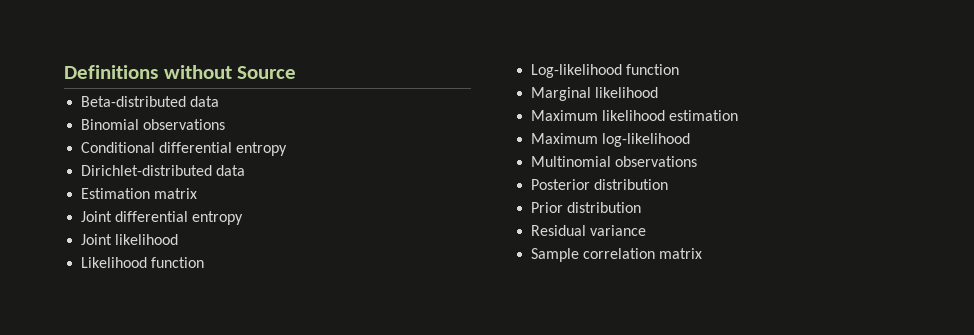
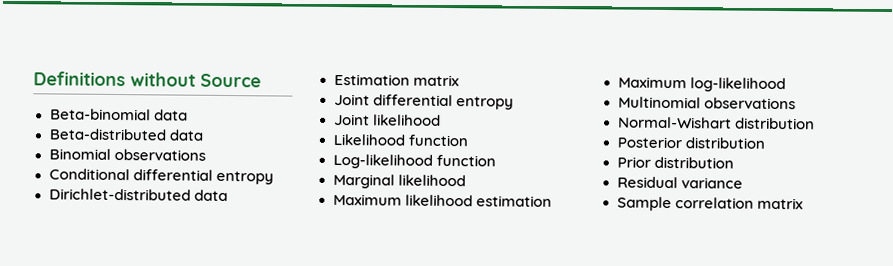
(297, 72) none -> [49,108,188,121] // Beta-binomial data
(698, 161) none -> [617,116,815,130] // Normal-Wishart distribution

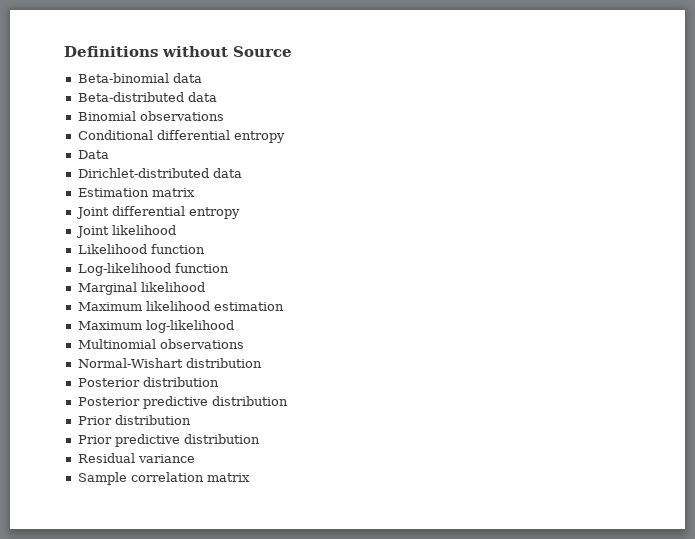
(274, 177) none -> [77,150,109,159] // Data
(765, 143) none -> [77,396,288,409] // Posterior predictive distribution
(734, 162) none -> [77,434,260,447] // Prior predictive distribution

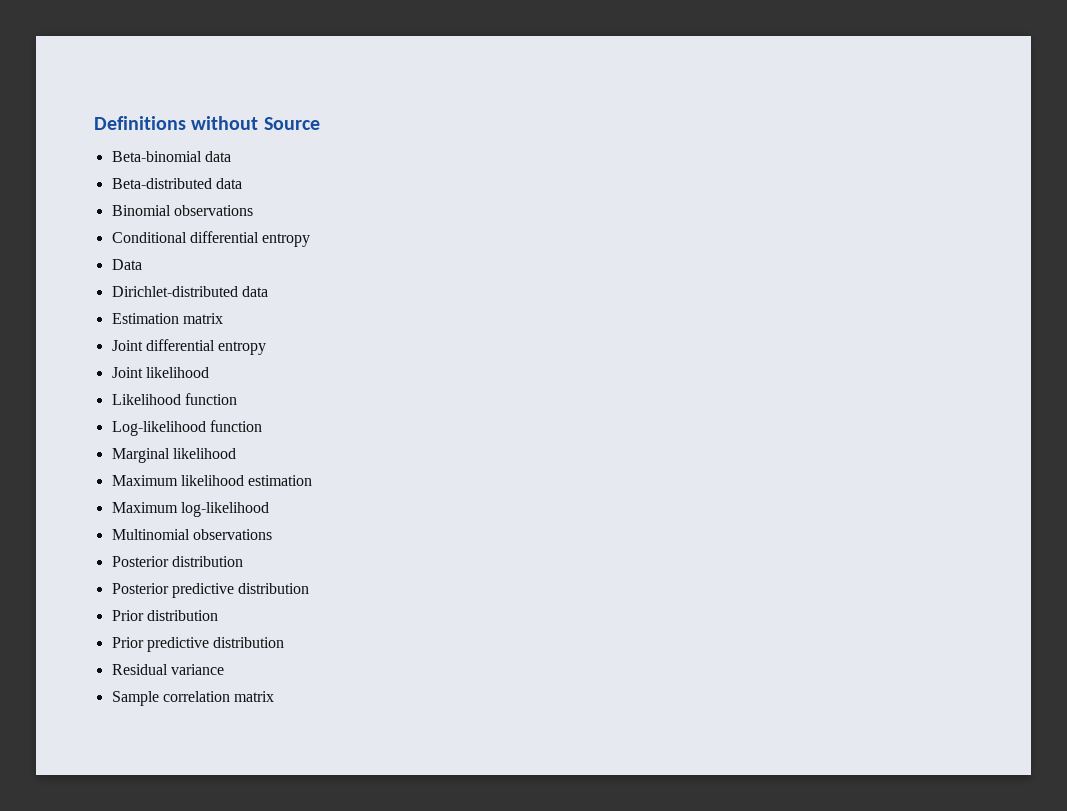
[77,358,262,368] // Normal-Wishart distribution -> (272, 534) none

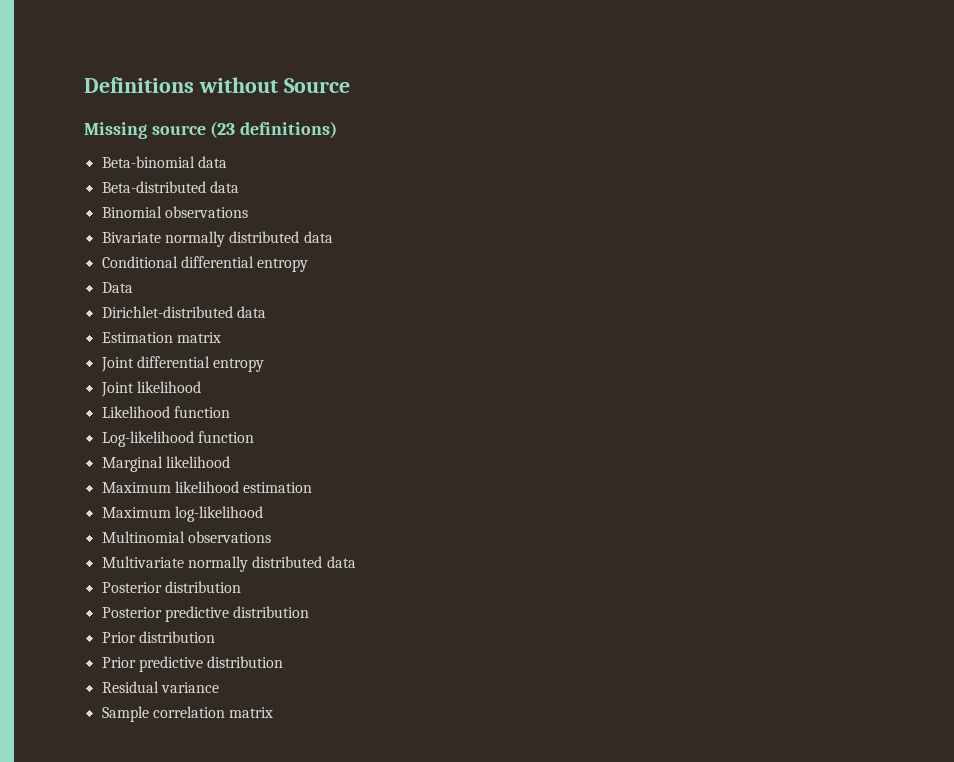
(320, 123) none -> [84,121,338,139] // Missing source (23 definitions)
(253, 210) none -> [101,231,333,247] // Bivariate normally distributed data
(272, 534) none -> [101,556,356,572] // Multivariate normally distributed data

